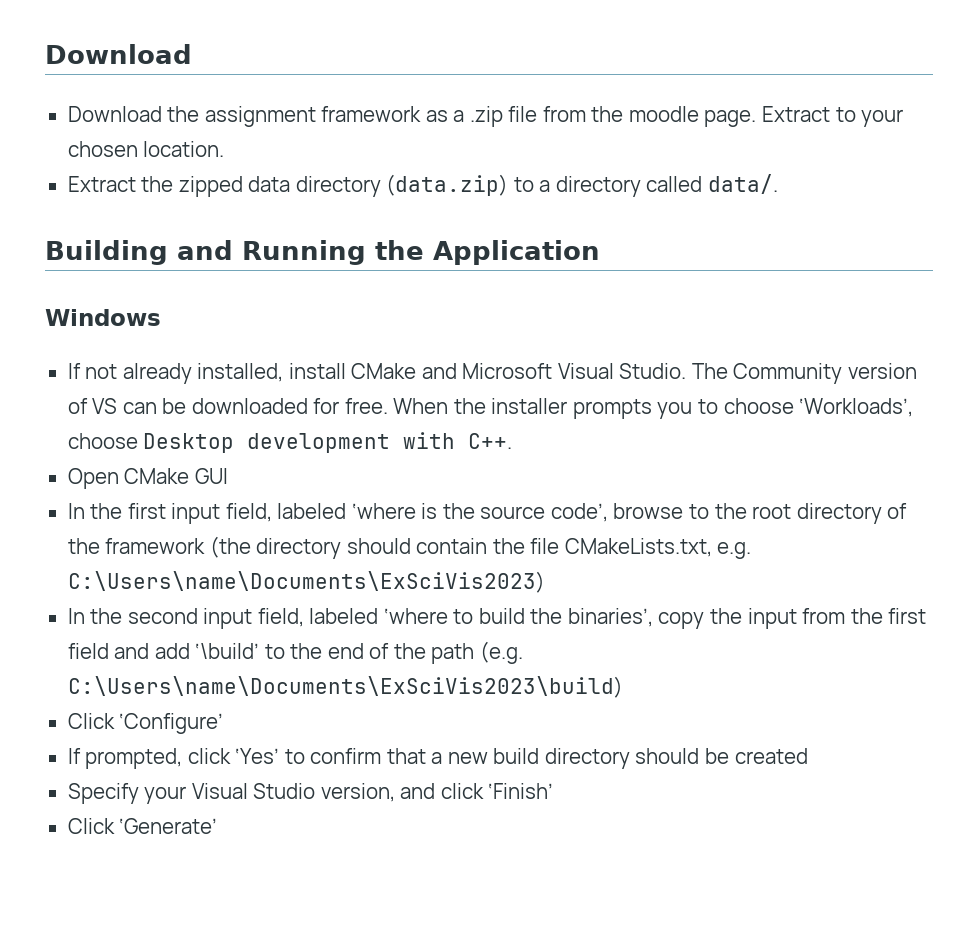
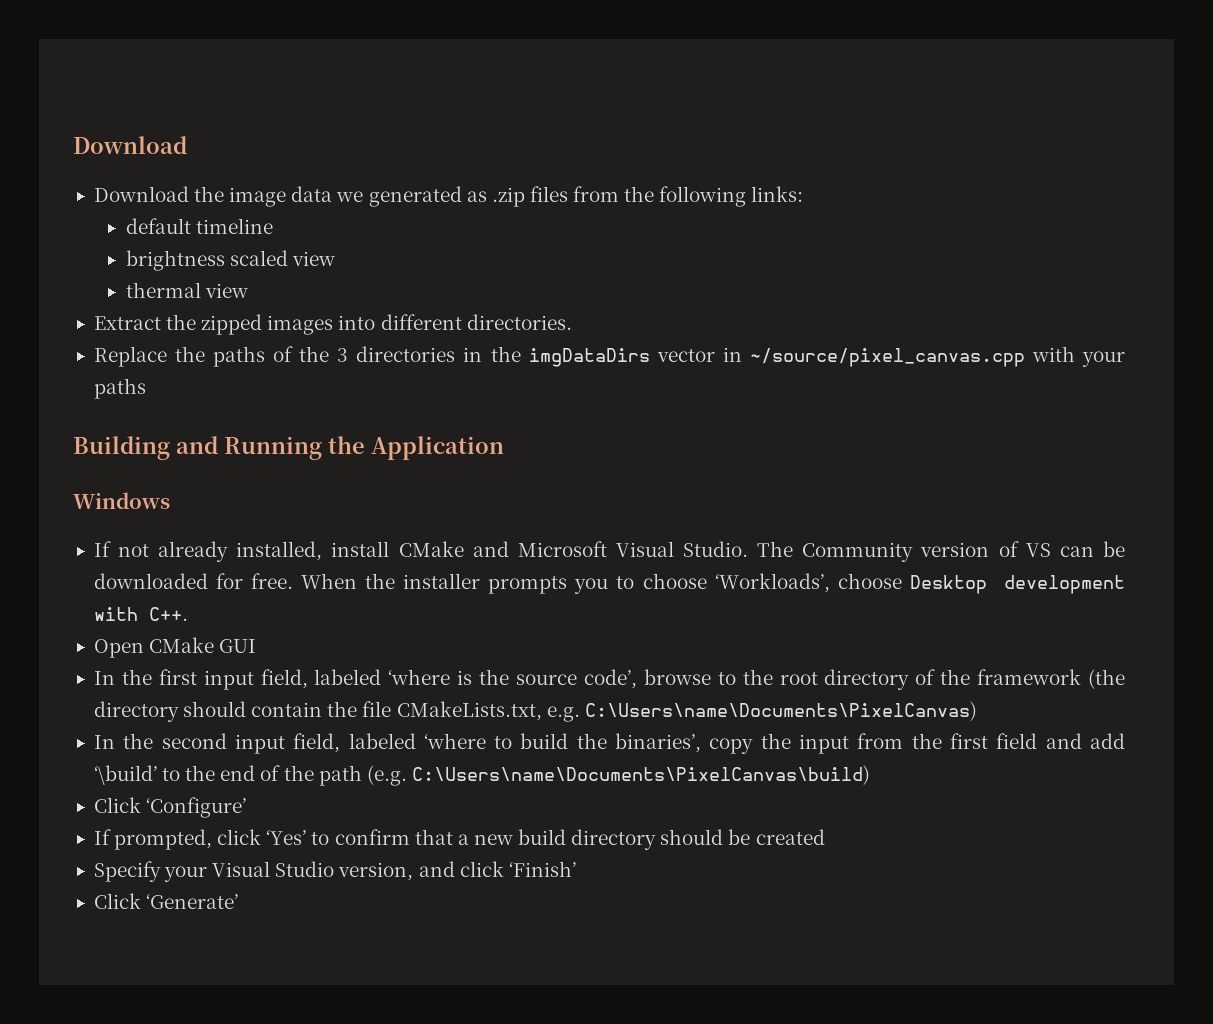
[204,106,904,127] [67,141,225,157] [67,174,778,197] assignment framework as a .zip file from the moodle page. Extract to your chosen location. // Extract the zipped data directory (data.zip) to a directory called data/. -> [229,186,804,207] [125,218,273,234] [125,250,335,271] [125,282,248,298] [93,314,572,335] [93,346,1125,367] [93,378,146,399] image data we generated as .zip files from the following links: // default timeline // brightness scaled view // thermal view // Extract the zipped images into different directories. // Replace the paths of the 3 directories in the imgDataDirs vector in ~/source/pixel_canvas.cpp with your paths
[67,571,545,593] C:\Users\name\Documents\ExSciVis2023) -> [584,701,977,721] C:\Users\name\Documents\PixelCanvas)
[67,676,623,698] C:\Users\name\Documents\ExSciVis2023\build) -> [411,765,870,785] C:\Users\name\Documents\PixelCanvas\build)

